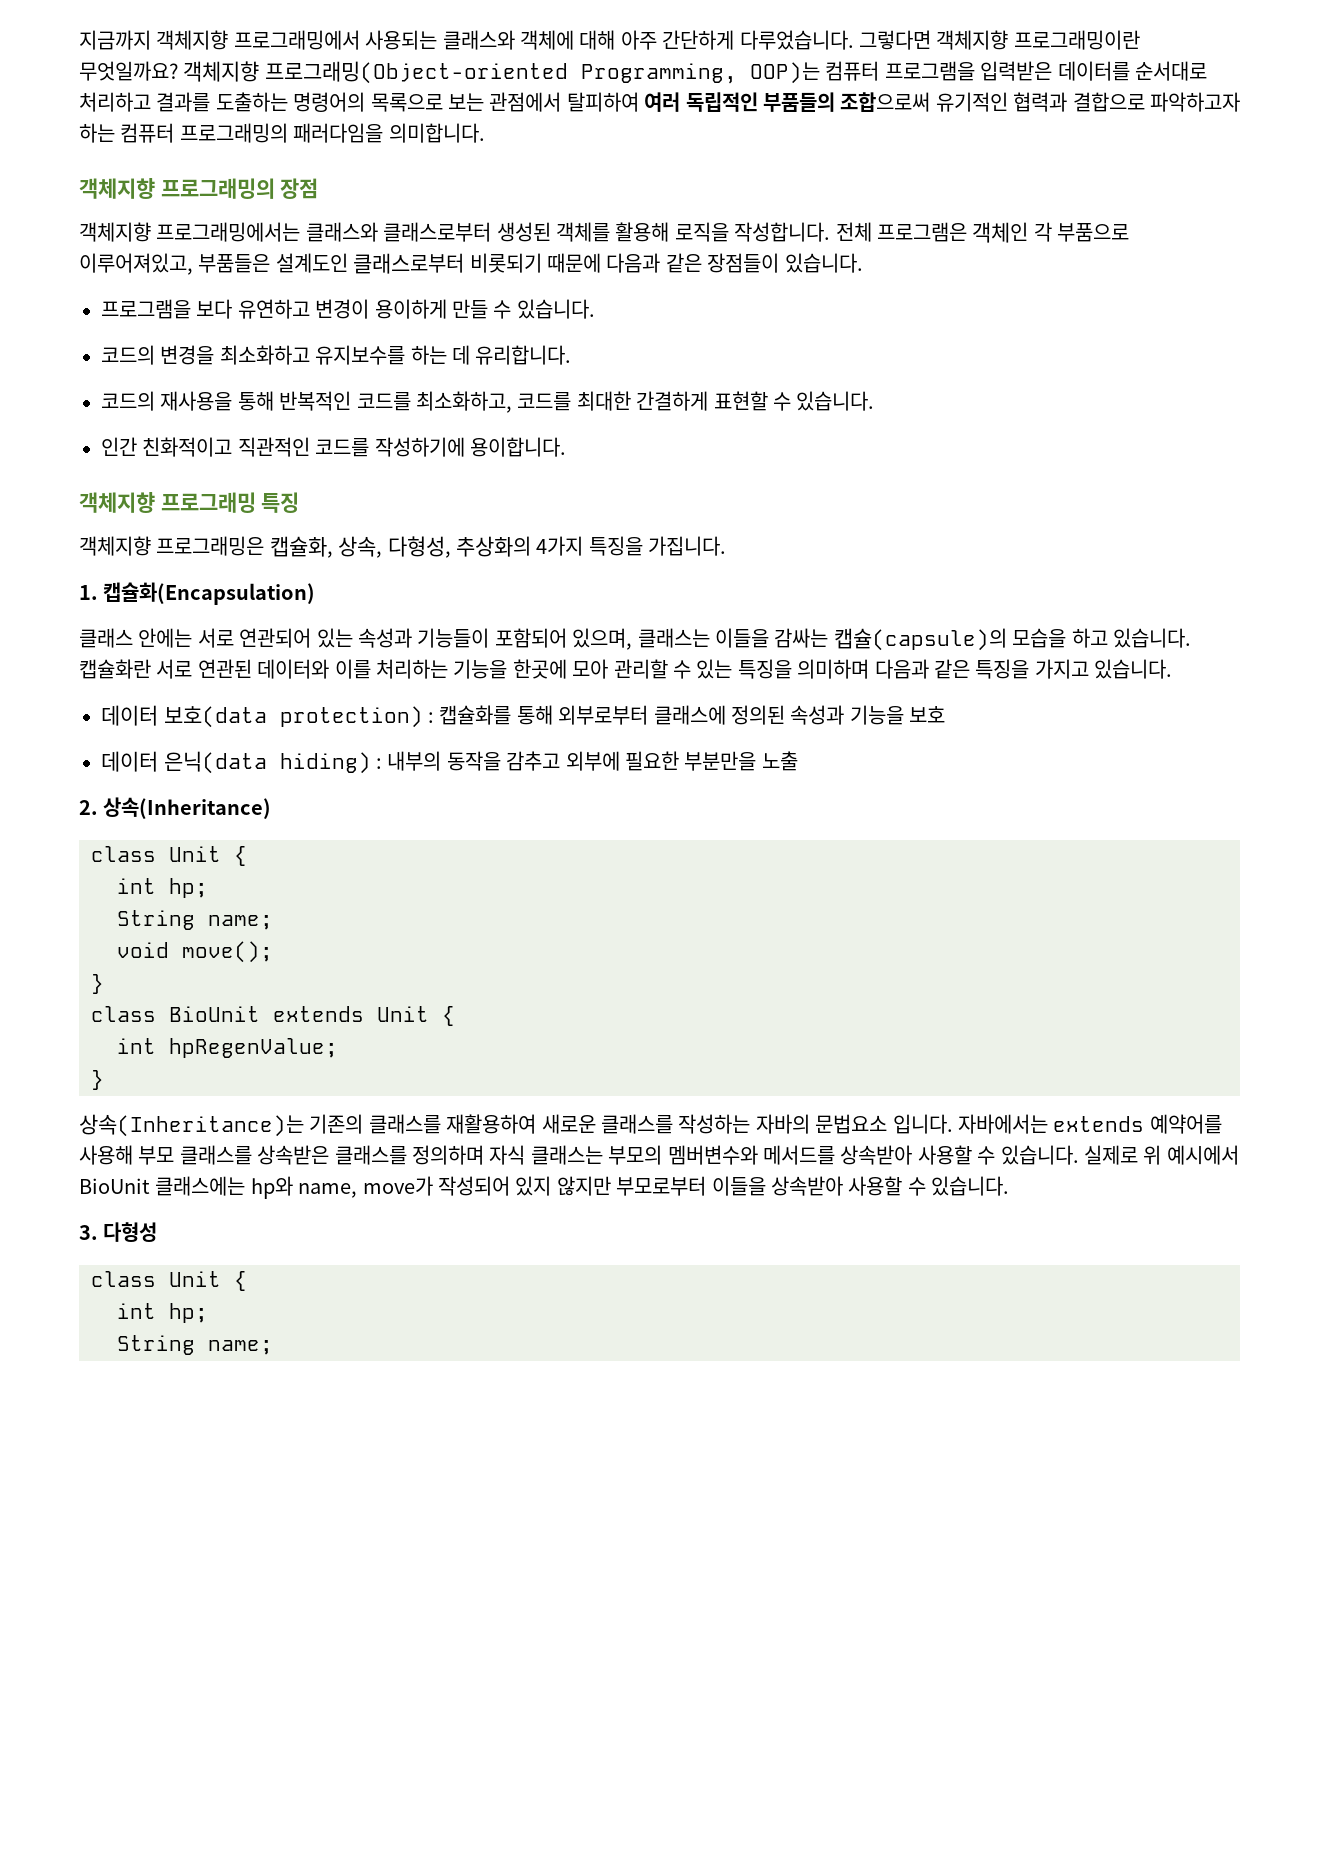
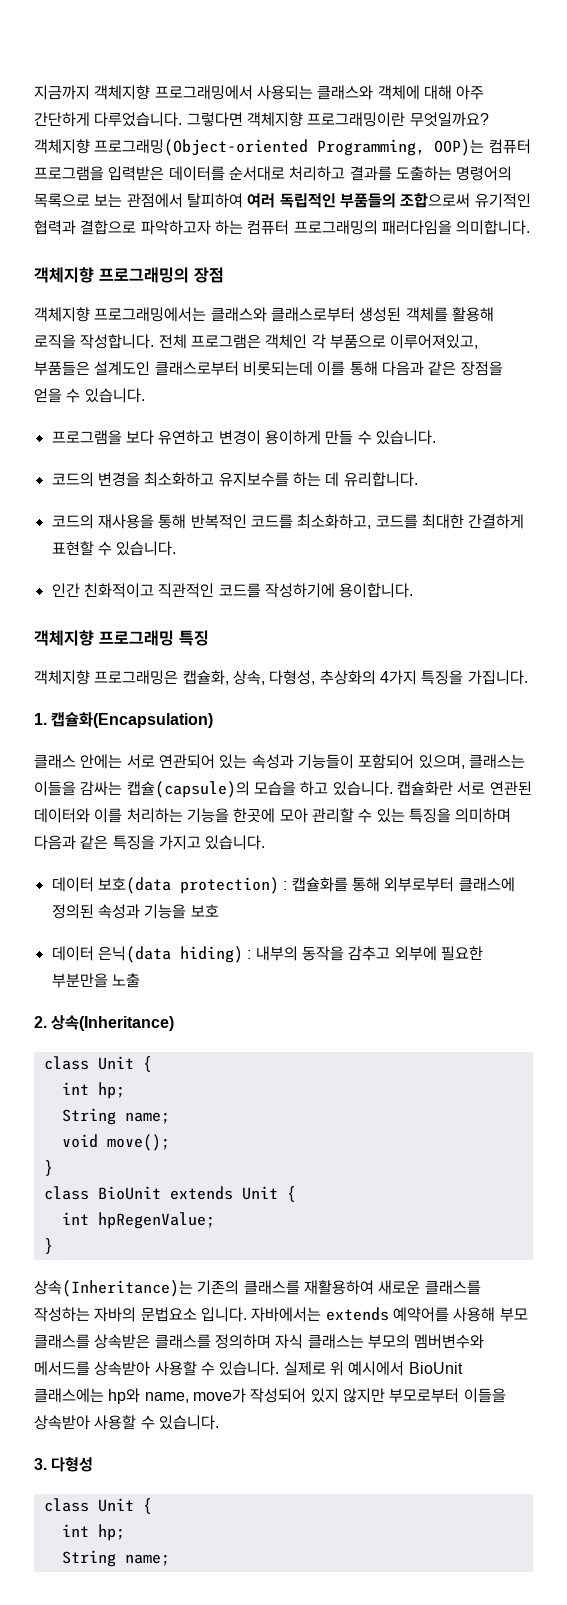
[469,253,780,273] 비롯되기 때문에 다음과 같은 장점들이 -> [242,361,503,376] [34,388,81,403] 비롯되는데 이를 통해 다음과 같은 장점을 얻을 수

